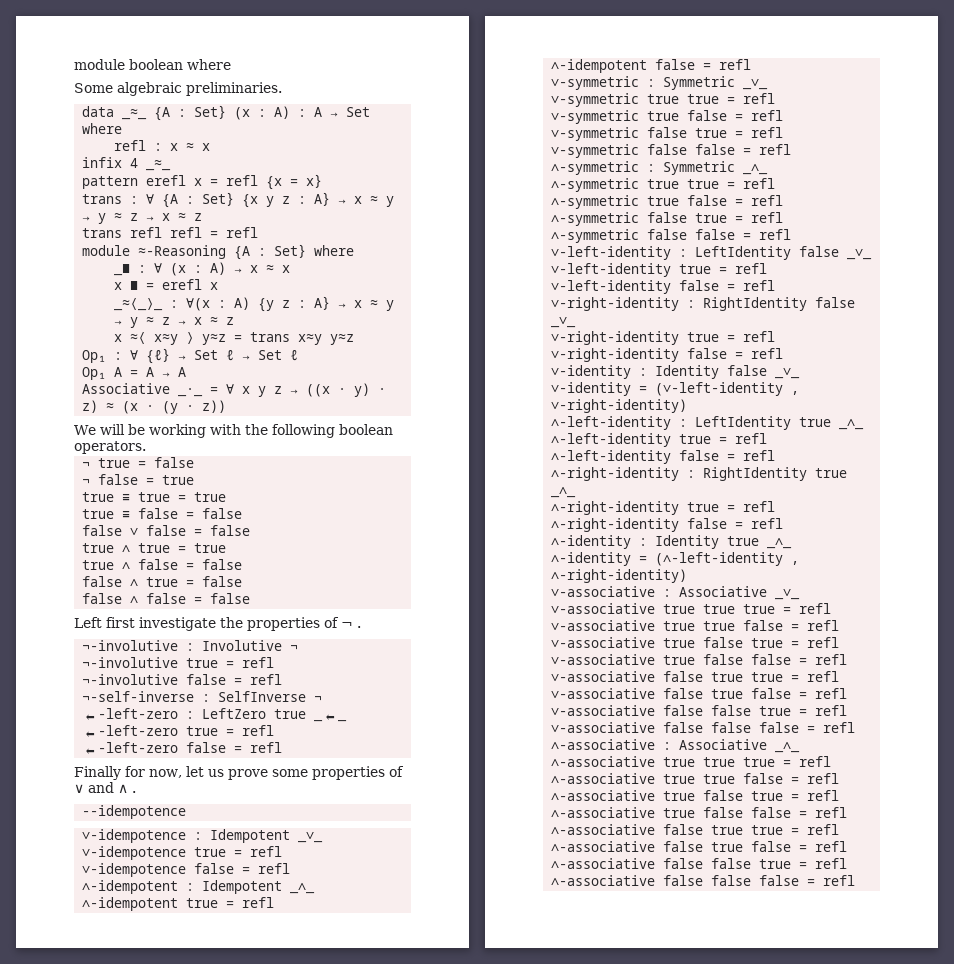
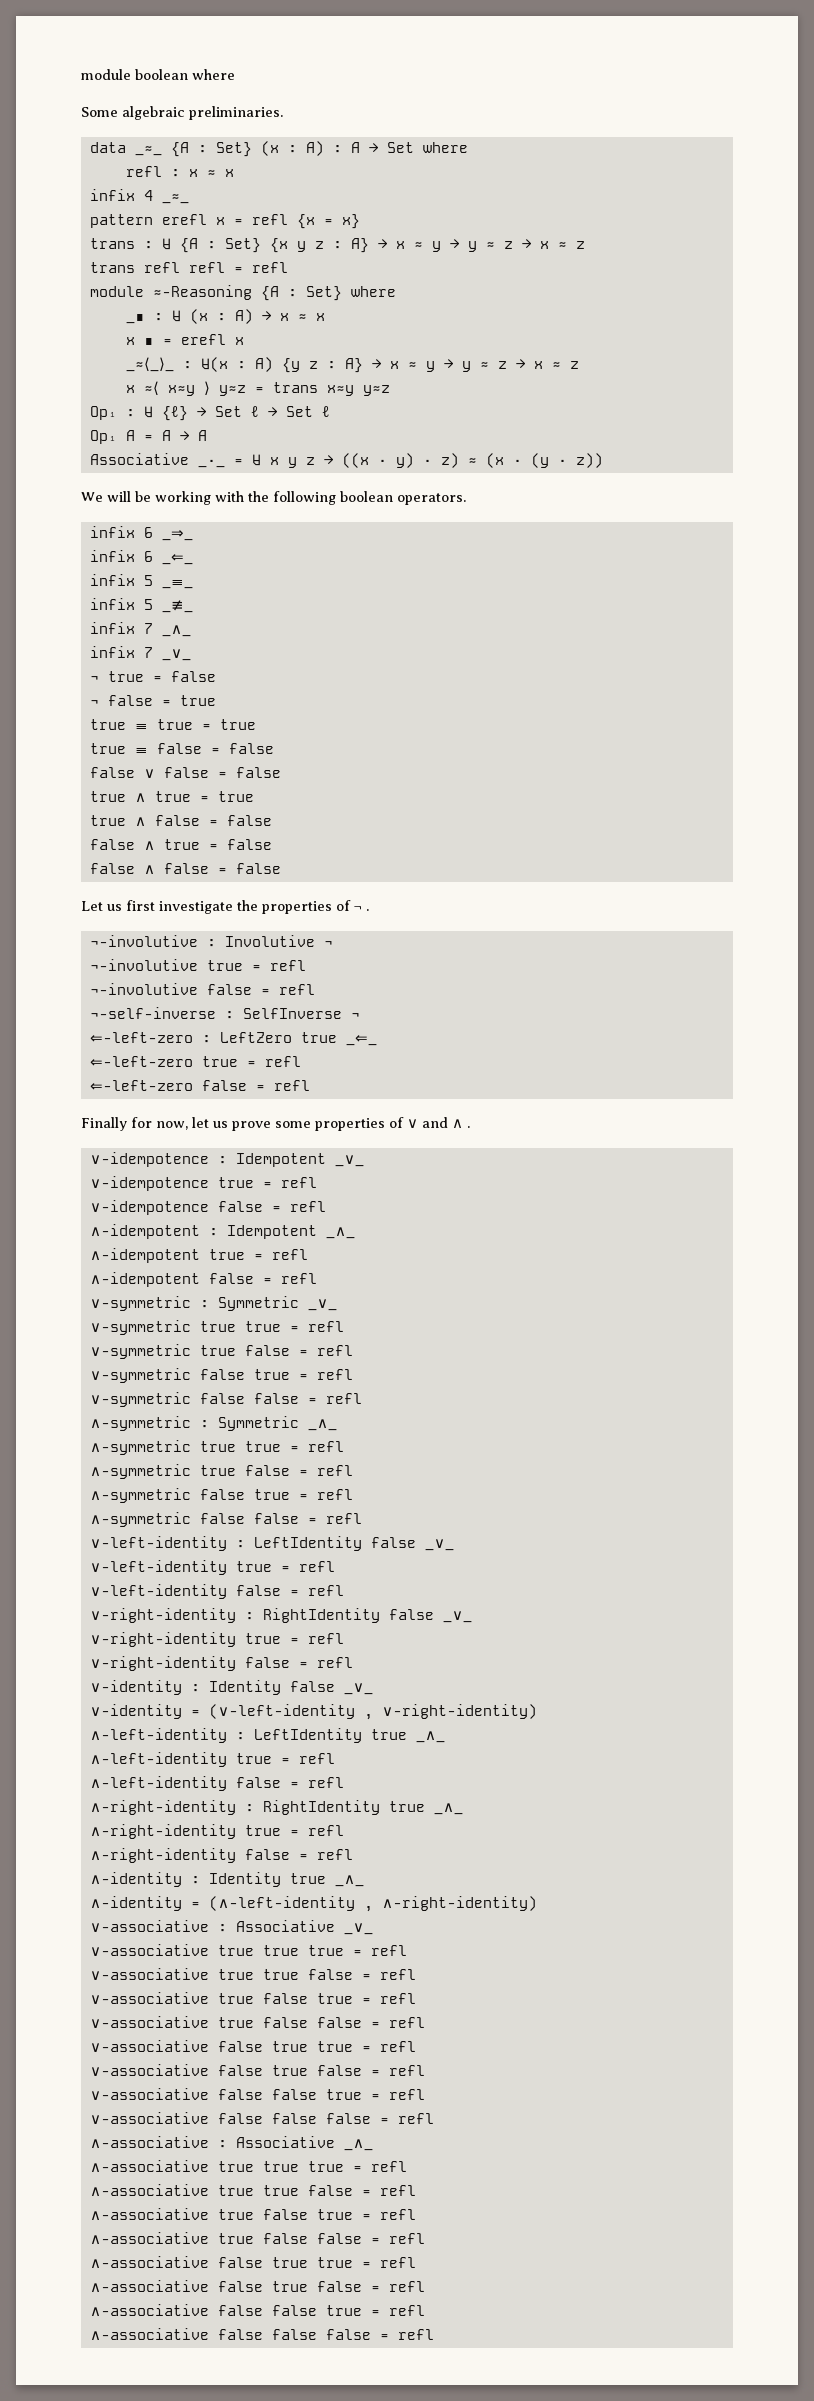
(146, 447) none -> [89,526,193,541] [89,550,193,565] [89,574,193,589] [89,598,193,613] [89,622,191,637] [89,646,191,661] // infix 6 _⇒_ // infix 6 _⇐_ // infix 5 _≡_ // infix 5 _≢_ // infix 7 _∧_ // infix 7 _∨_
[74,617,102,628] Left -> [81,901,122,911] Let us
[82,805,187,819] // --idempotence -> (470, 1127) none

